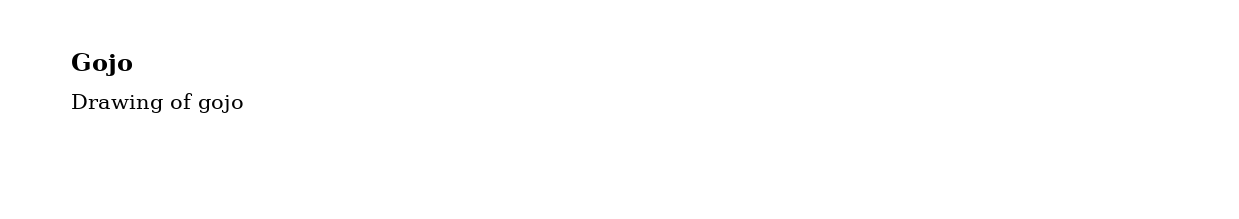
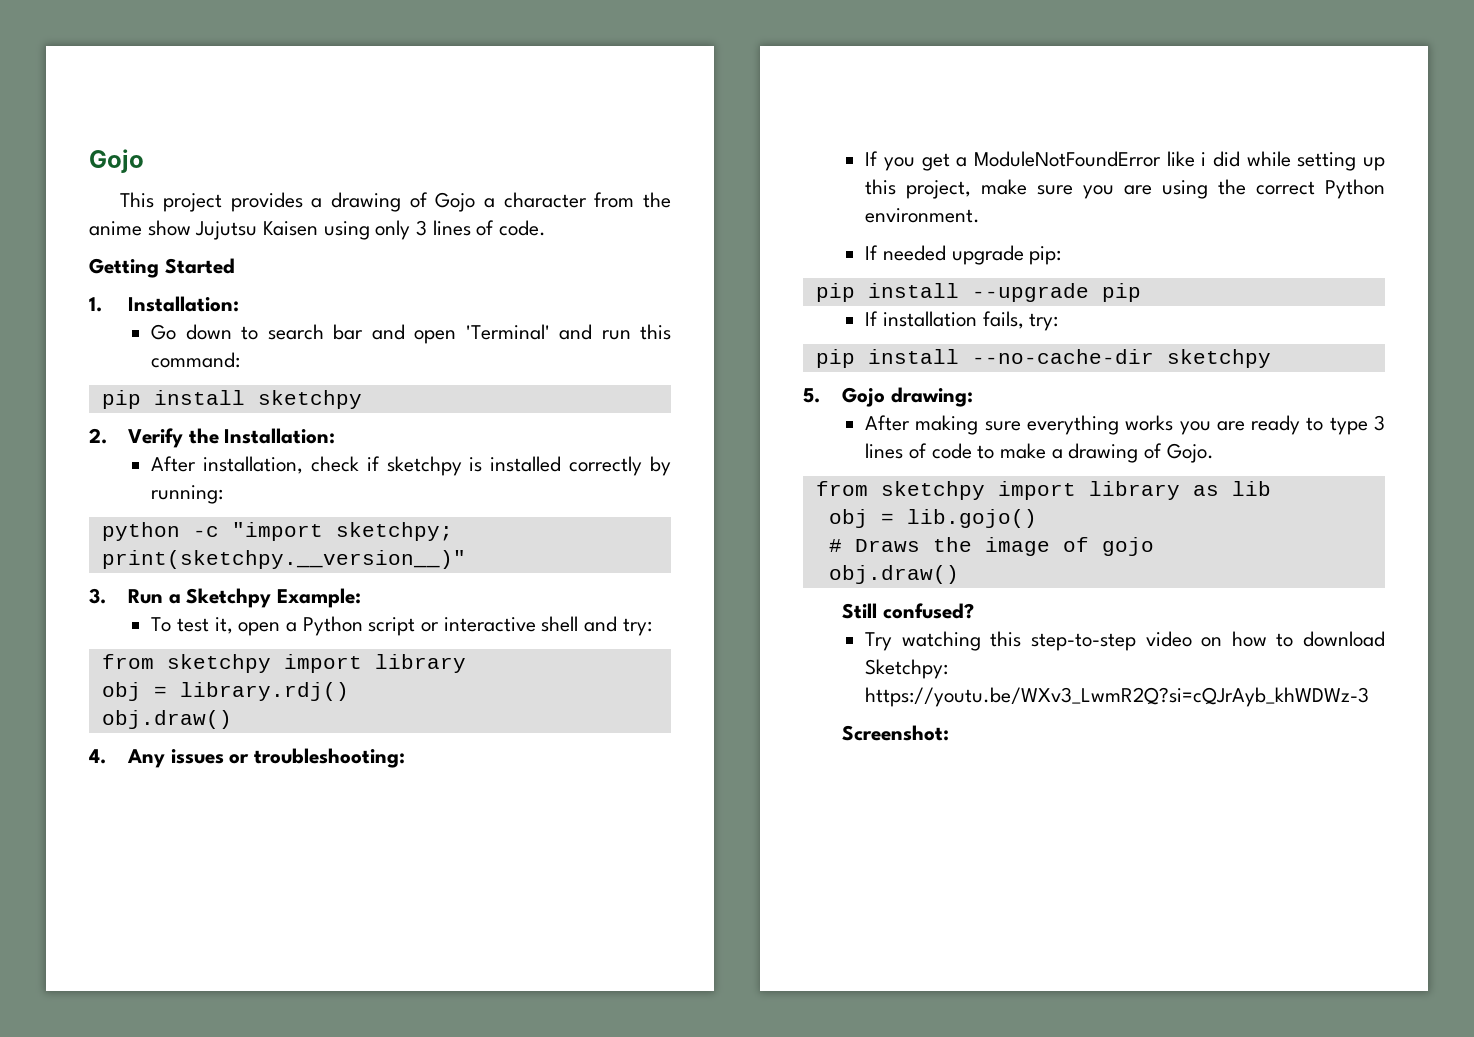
[71,93,244,113] Drawing of gojo -> [120,192,672,212] [89,220,547,240] [89,258,235,278] [89,296,240,312] [151,324,671,344] [151,352,241,368] [101,390,362,409] [89,428,336,448] [151,456,671,476] [151,485,224,504] [101,522,453,541] [101,550,466,569] [89,588,362,608] [151,616,652,636] [101,654,466,673] [101,682,349,701] [101,710,232,729] [89,748,406,768] [865,151,1385,171] [865,179,1385,199] [865,208,981,223] [865,245,1062,265] [815,283,1141,302] [865,311,1059,331] [815,349,1271,368] [803,387,973,407] [865,415,1385,435] [865,443,1214,463] [815,481,1271,500] [828,509,1037,528] [828,537,1154,556] [828,565,959,584] [842,603,974,619] [865,631,1385,651] [865,659,949,679] [865,687,1370,707] [842,725,950,741] This project provides a drawing of Gojo a character from the anime show Jujutsu Kaisen using only 3 lines of code. // Getting Started // 1. Installation: // Go down to search bar and open 'Terminal' and run this command: // pip install sketchpy // 2. Verify the Installation: // After installation, check if sketchpy is installed correctly by running: // python -c "import sketchpy; print(sketchpy.__version__)" // 3. Run a Sketchpy Example: // To test it, open a Python script or interactive shell and try: // from sketchpy import library // obj = library.rdj() // obj.draw() // 4. Any issues or troubleshooting: // If you get a ModuleNotFoundError like i did while setting up this project, make sure you are using the correct Python environment. // If needed upgrade pip: // pip install --upgrade pip // If installation fails, try: // pip install --no-cache-dir sketchpy // 5. Gojo drawing: // After making sure everything works you are ready to type 3 lines of code to make a drawing of Gojo. // from sketchpy import library as lib // obj = lib.gojo() // # Draws the image of gojo // obj.draw() // Still confused? // Try watching this step-to-step video on how to download Sketchpy: https://youtu.be/WXv3_LwmR2Q?si=cQJrAyb_khWDWz-3 // Screenshot:

